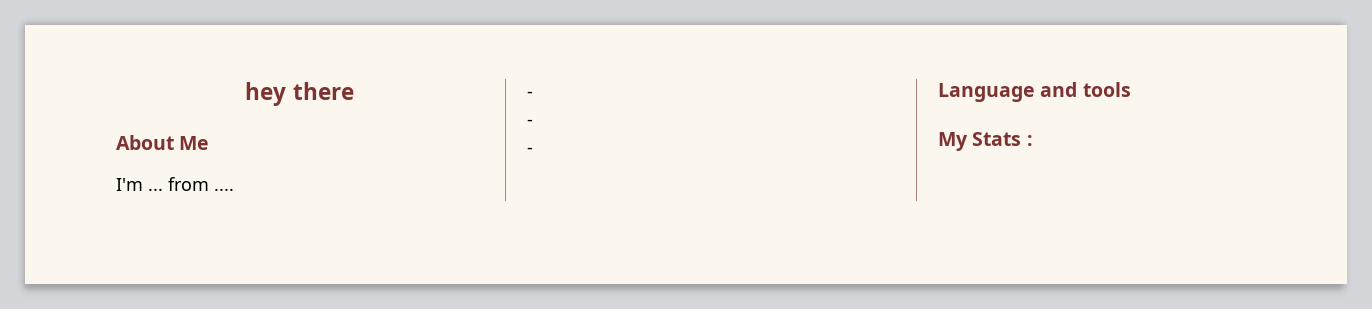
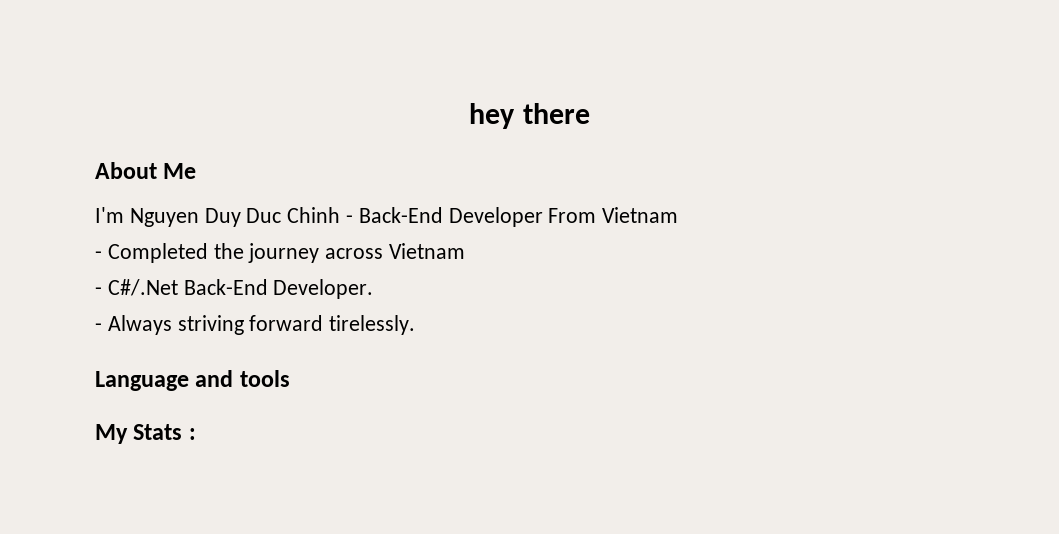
[148,177,234,191] [527,91,533,98] [527,119,533,126] [527,147,533,154] ... from .... // - // - // - -> [129,207,679,227] [95,243,466,263] [95,279,374,299] [95,315,416,335] Nguyen Duy Duc Chinh - Back-End Developer From Vietnam // - Completed the journey across Vietnam // - C#/.Net Back-End Developer. // - Always striving forward tirelessly.

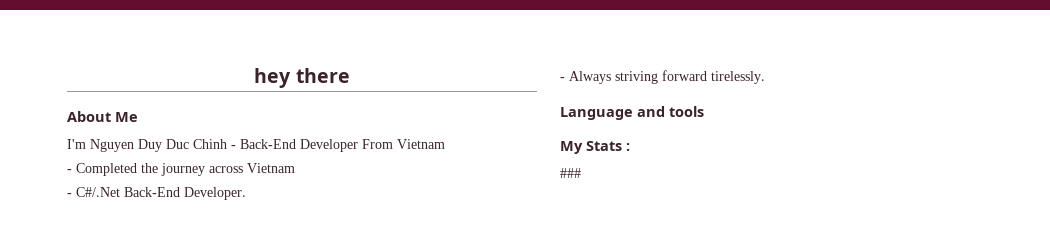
(196, 434) none -> [560,168,581,178] // ###

